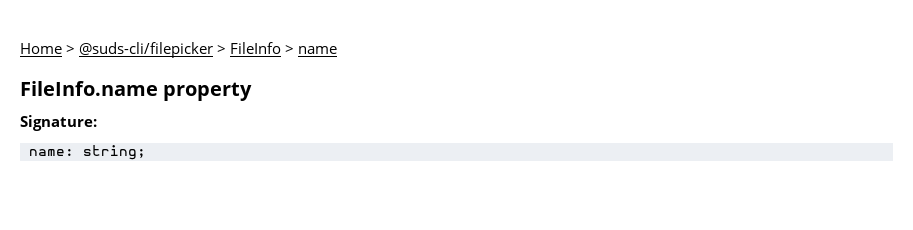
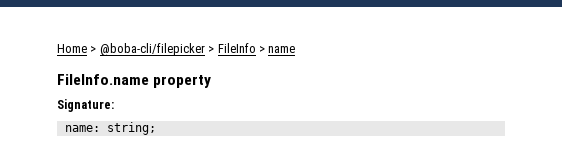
[79,42,214,58] @suds-cli/filepicker -> [99,43,205,56] @boba-cli/filepicker

